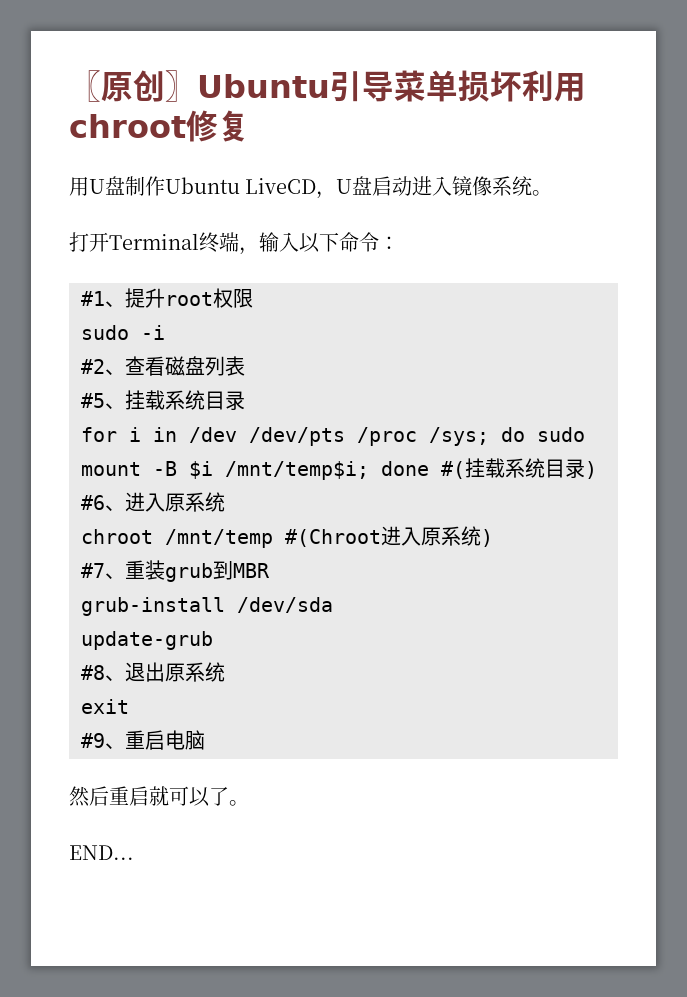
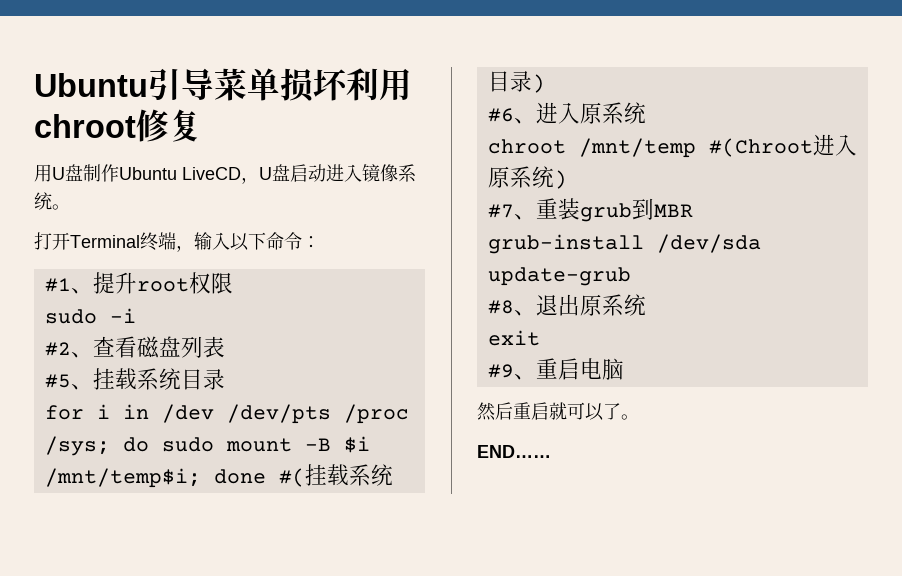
[69,70,197,102] 〖原创〗 -> (34, 85) none
[69,845,134,860] END... -> [477,445,551,458] END……

